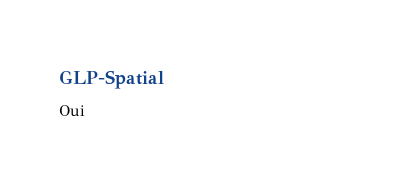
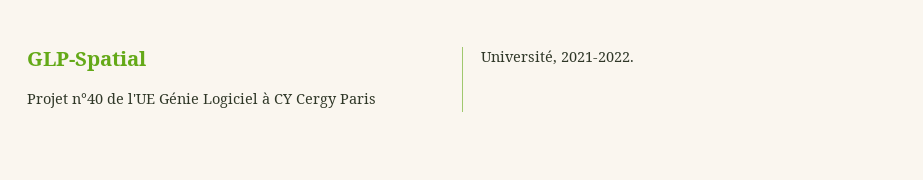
[59,105,85,116] Oui -> [27,92,376,108] [481,50,634,65] Projet n°40 de l'UE Génie Logiciel à CY Cergy Paris Université, 2021-2022.

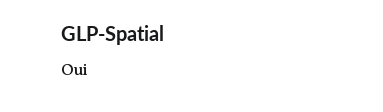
[27,92,376,108] [481,50,634,65] Projet n°40 de l'UE Génie Logiciel à CY Cergy Paris Université, 2021-2022. -> [61,63,88,75] Oui

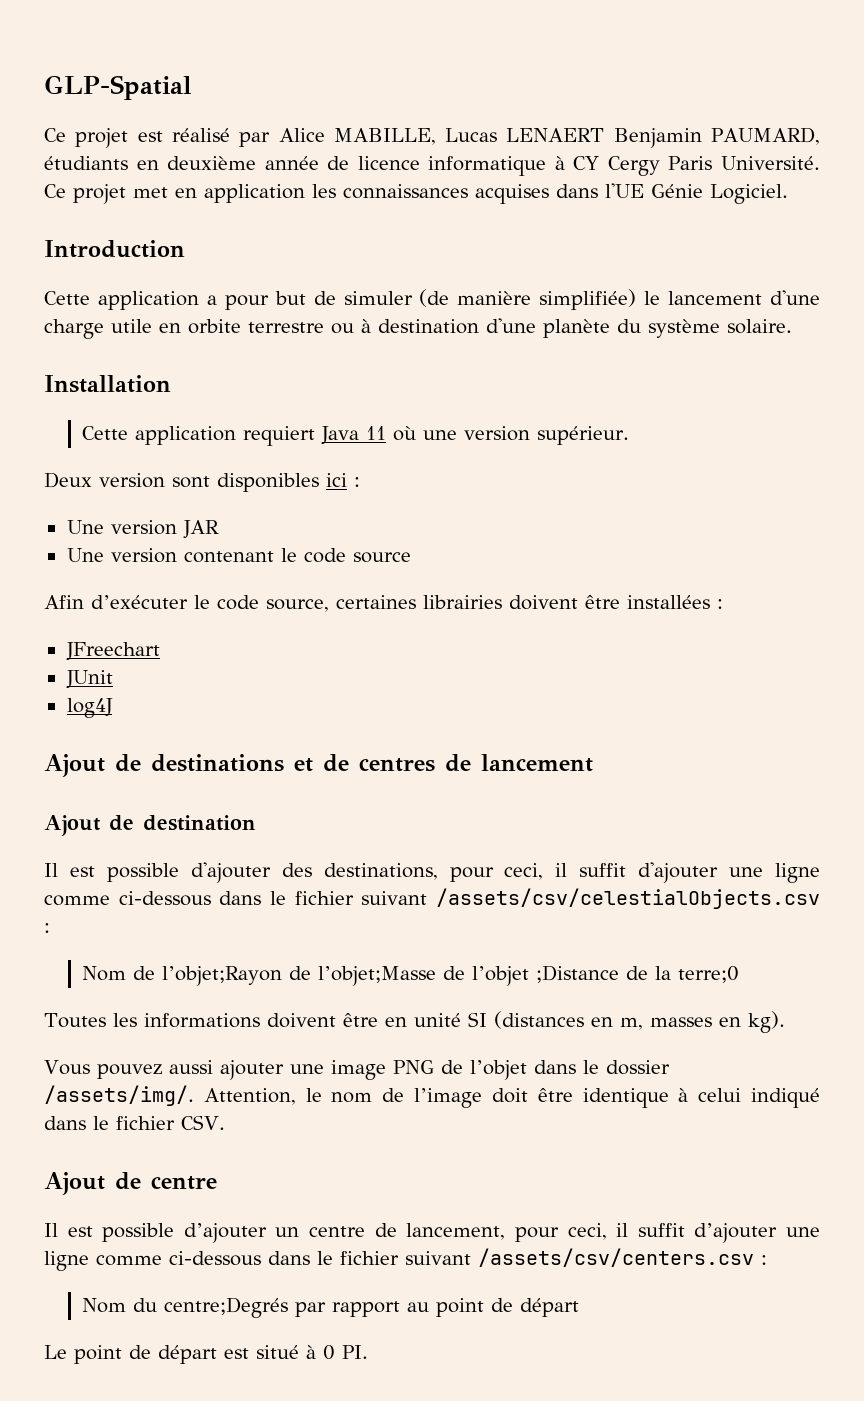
[61,63,88,75] Oui -> [44,127,821,148] [44,156,820,176] [44,183,788,204] [44,240,185,258] [44,289,820,310] [44,318,792,339] [44,375,171,393] [82,426,630,446] [44,472,360,492] [66,520,219,539] [66,548,411,563] [44,595,723,612] [65,642,160,661] [65,670,113,689] [66,698,113,718] [44,754,593,777] [44,815,256,836] [44,862,820,883] [44,888,820,909] [44,923,50,933] [82,965,740,986] [44,1011,785,1033] [44,1060,670,1080] [44,1085,821,1108] [44,1115,225,1130] [44,1172,217,1195] [44,1223,821,1243] [44,1248,767,1271] [82,1297,580,1318] [44,1345,368,1364] Ce projet est réalisé par Alice MABILLE, Lucas LENAERT Benjamin PAUMARD, étudiants en deuxième année de licence informatique à CY Cergy Paris Université. Ce projet met en application les connaissances acquises dans l'UE Génie Logiciel. // Introduction // Cette application a pour but de simuler (de manière simplifiée) le lancement d'une charge utile en orbite terrestre ou à destination d'une planète du système solaire. // Installation // Cette application requiert Java 11 où une version supérieur. // Deux version sont disponibles ici : // Une version JAR // Une version contenant le code source // Afin d’exécuter le code source, certaines librairies doivent être installées : // JFreechart // JUnit // log4J // Ajout de destinations et de centres de lancement // Ajout de destination // Il est possible d'ajouter des destinations, pour ceci, il suffit d'ajouter une ligne comme ci-dessous dans le fichier suivant /assets/csv/celestialObjects.csv : // Nom de l’objet;Rayon de l’objet;Masse de l’objet ;Distance de la terre;0 // Toutes les informations doivent être en unité SI (distances en m, masses en kg). // Vous pouvez aussi ajouter une image PNG de l’objet dans le dossier /assets/img/. Attention, le nom de l’image doit être identique à celui indiqué dans le fichier CSV. // Ajout de centre // Il est possible d’ajouter un centre de lancement, pour ceci, il suffit d’ajouter une ligne comme ci-dessous dans le fichier suivant /assets/csv/centers.csv : // Nom du centre;Degrés par rapport au point de départ // Le point de départ est situé à 0 PI.

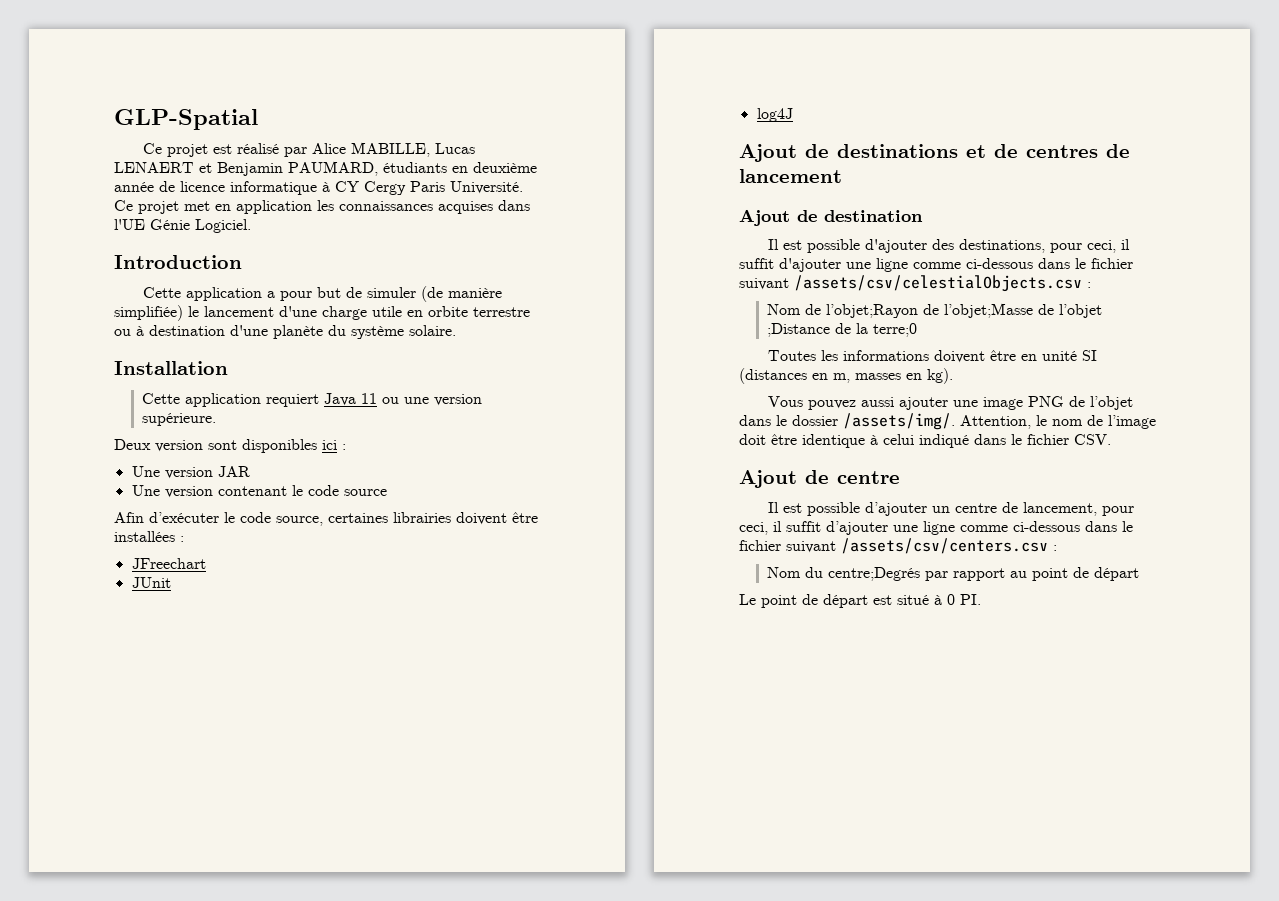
(605, 135) none -> [199,163,212,173] et
[393,426,417,441] où -> [382,397,400,404] ou
[537,426,630,445] supérieur. -> [142,413,217,426] supérieure.

